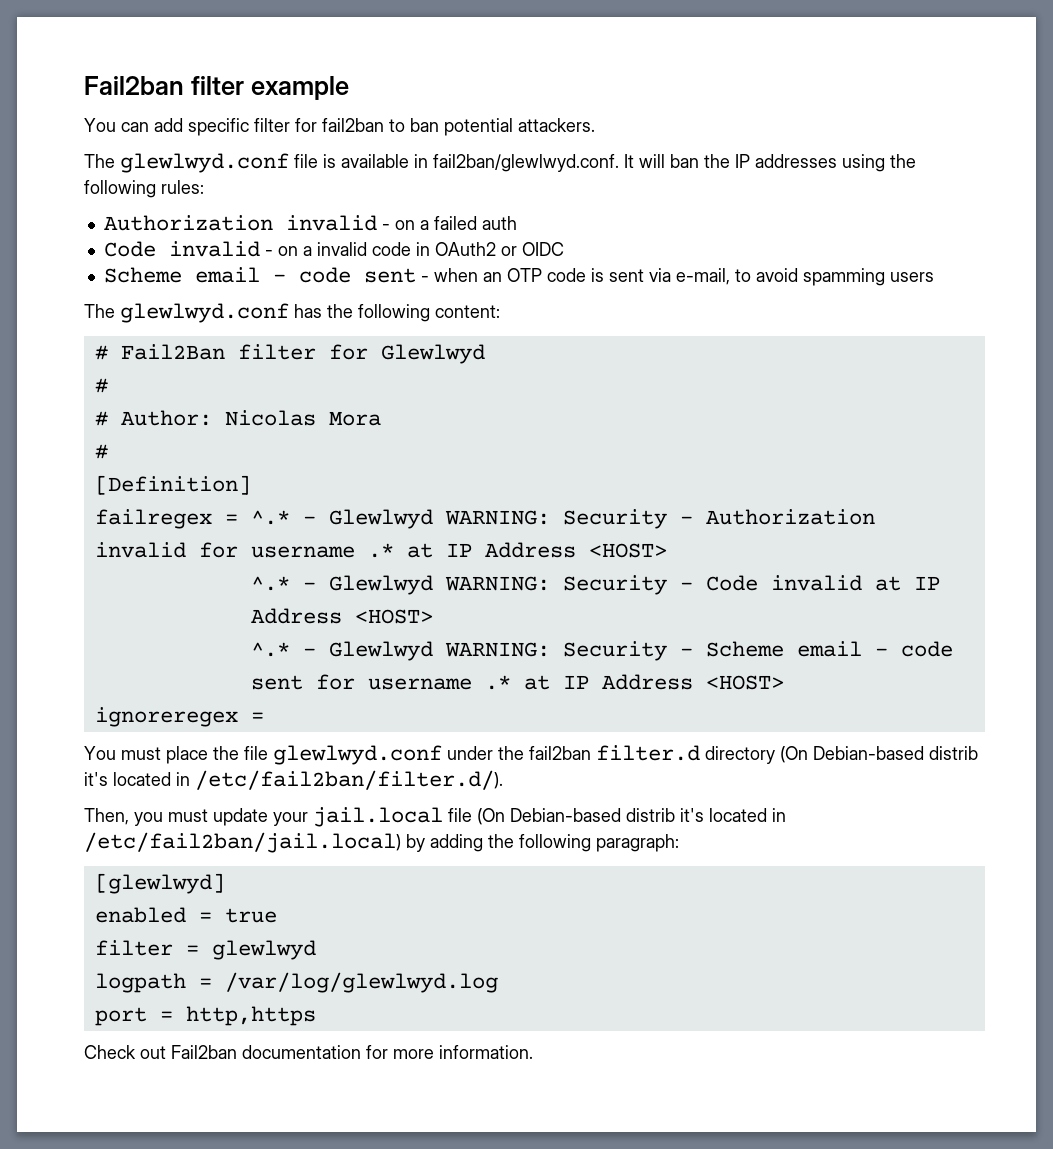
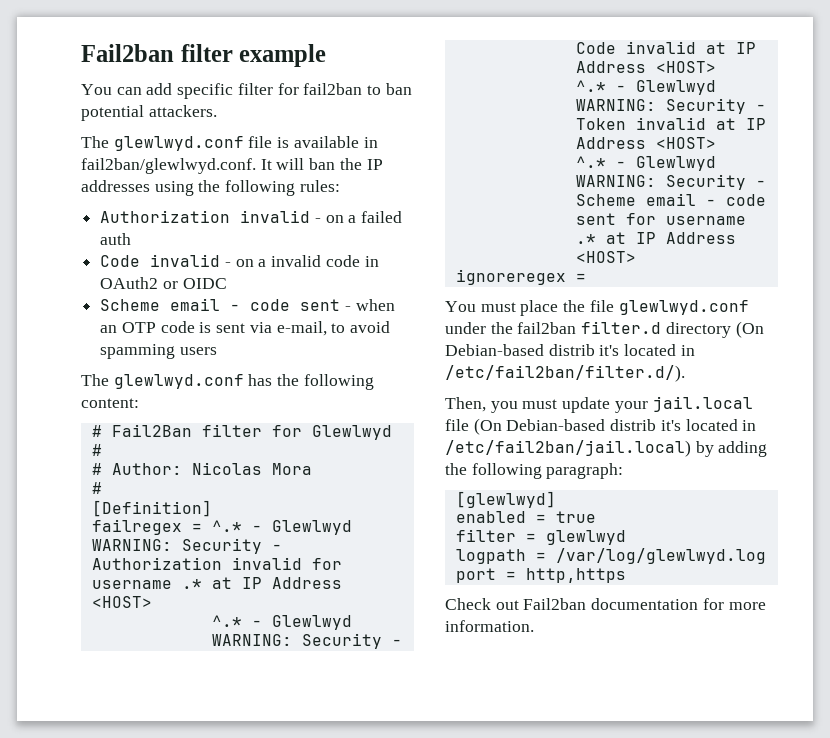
(433, 616) none -> [575,80,716,95] [575,98,766,114] [575,117,766,130] [575,137,716,149] // ^.* - Glewlwyd WARNING: Security - Token invalid at IP Address <HOST>

